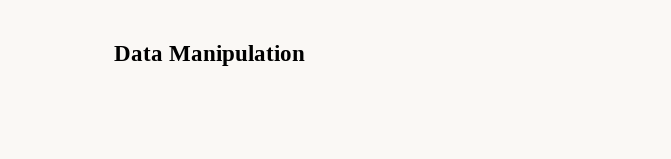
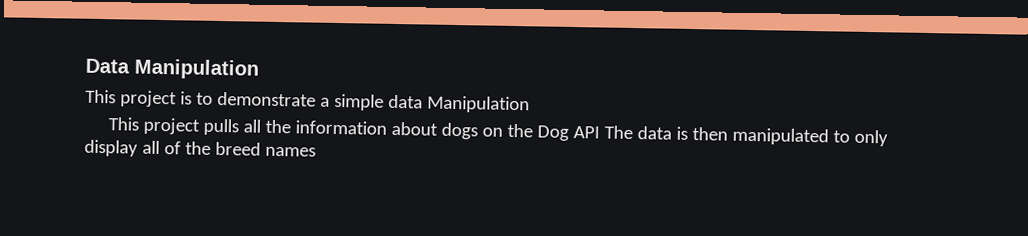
(306, 55) none -> [85,89,530,114] [108,117,889,147] [84,139,316,157] // This project is to demonstrate a simple data Manipulation // This project pulls all the information about dogs on the Dog API The data is then manipulated to only display all of the breed names

